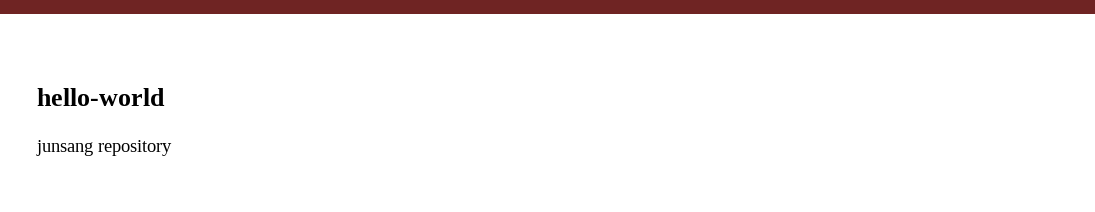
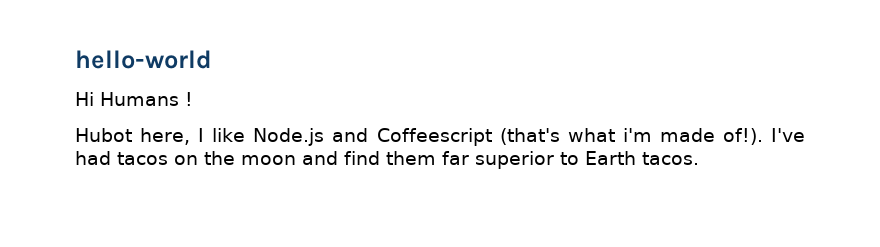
[36,140,172,156] junsang repository -> [75,92,193,106] [75,128,805,146] [75,151,699,169] Hi Humans ! // Hubot here, I like Node.js and Coffeescript (that's what i'm made of!). I've had tacos on the moon and find them far superior to Earth tacos.

